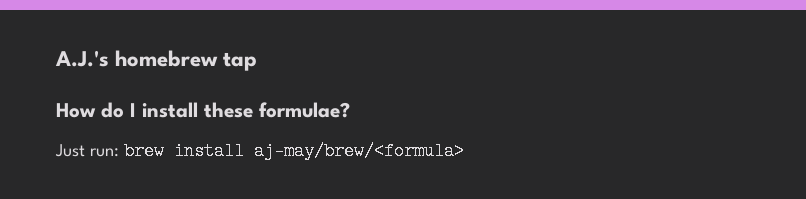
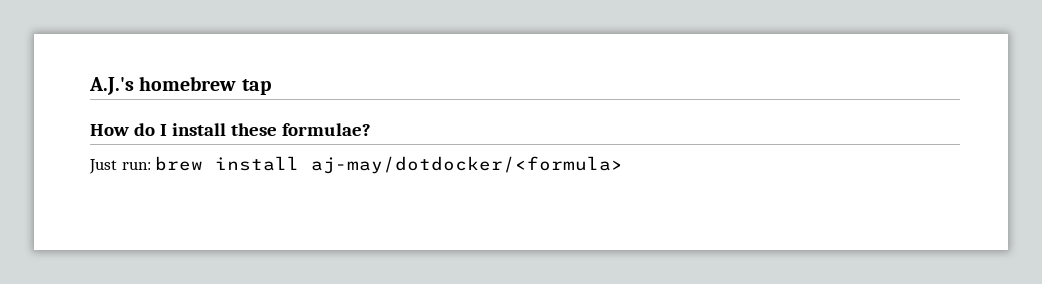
[253,142,464,160] aj-may/brew/<formula> -> [311,156,624,174] aj-may/dotdocker/<formula>

